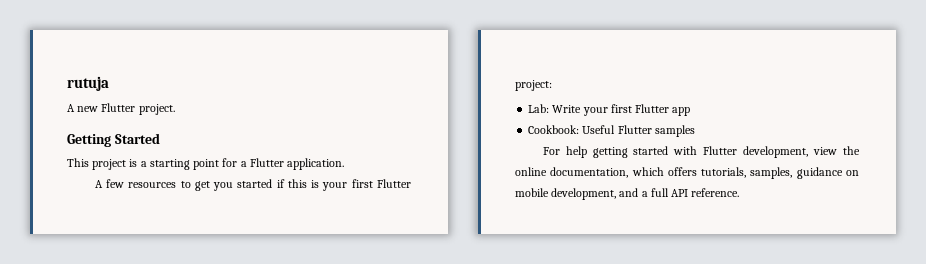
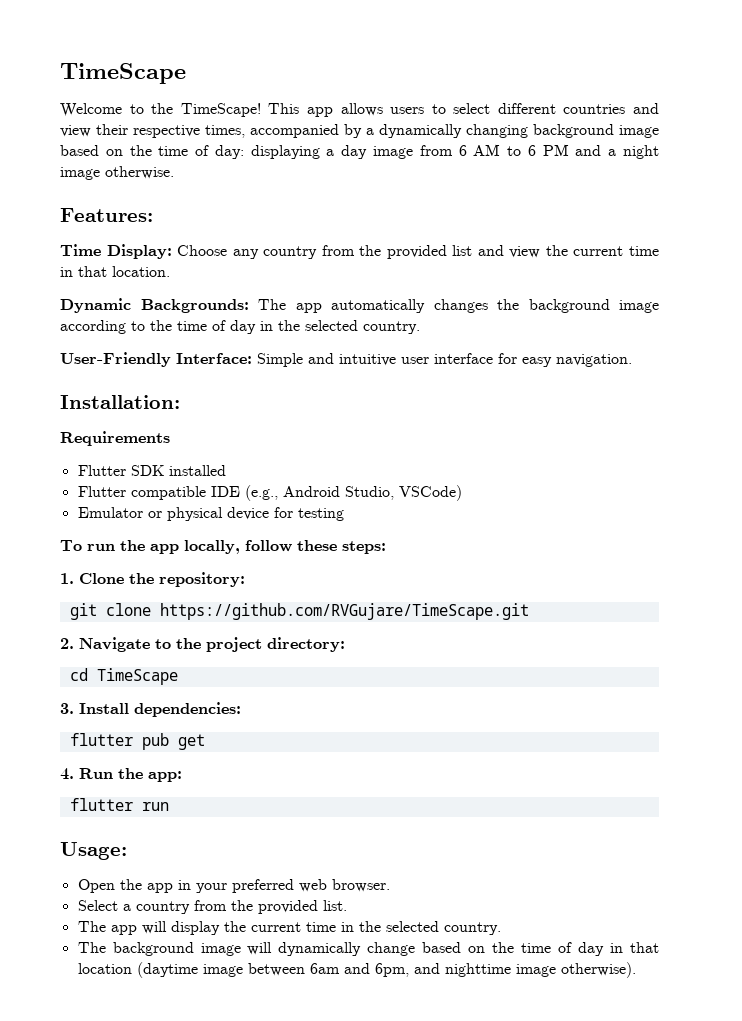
[67,76,109,91] [67,103,175,115] [67,133,160,147] [67,158,345,170] [94,179,411,191] [515,80,552,91] [528,104,691,116] [528,125,695,137] [542,146,860,158] [515,167,859,179] [515,188,740,200] rutuja // A new Flutter project. // Getting Started // This project is a starting point for a Flutter application. // A few resources to get you started if this is your first Flutter project: // Lab: Write your first Flutter app // Cookbook: Useful Flutter samples // For help getting started with Flutter development, view the online documentation, which offers tutorials, samples, guidance on mobile development, and a full API reference. -> [60,63,186,84] [60,103,659,117] [60,124,659,138] [60,144,659,159] [60,166,174,180] [60,208,153,222] [60,244,660,259] [60,266,170,277] [60,298,659,313] [60,320,420,334] [60,352,632,367] [60,395,180,409] [60,431,170,446] [77,465,226,476] [77,485,462,501] [77,507,344,521] [60,540,386,554] [60,572,245,587] [69,603,529,620] [60,637,345,652] [69,668,178,685] [60,702,241,717] [69,733,205,750] [60,768,182,782] [69,798,169,811] [60,842,127,860] [77,879,390,893] [77,900,347,914] [77,921,501,935] [77,942,659,956] [77,962,636,978] TimeScape // Welcome to the TimeScape! This app allows users to select different countries and view their respective times, accompanied by a dynamically changing background image based on the time of day: displaying a day image from 6 AM to 6 PM and a night image otherwise. // Features: // Time Display: Choose any country from the provided list and view the current time in that location. // Dynamic Backgrounds: The app automatically changes the background image according to the time of day in the selected country. // User-Friendly Interface: Simple and intuitive user interface for easy navigation. // Installation: // Requirements // Flutter SDK installed // Flutter compatible IDE (e.g., Android Studio, VSCode) // Emulator or physical device for testing // To run the app locally, follow these steps: // 1. Clone the repository: // git clone https://github.com/RVGujare/TimeScape.git // 2. Navigate to the project directory: // cd TimeScape // 3. Install dependencies: // flutter pub get // 4. Run the app: // flutter run // Usage: // Open the app in your preferred web browser. // Select a country from the provided list. // The app will display the current time in the selected country. // The background image will dynamically change based on the time of day in that location (daytime image between 6am and 6pm, and nighttime image otherwise).

